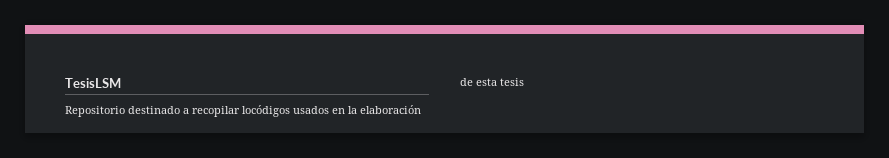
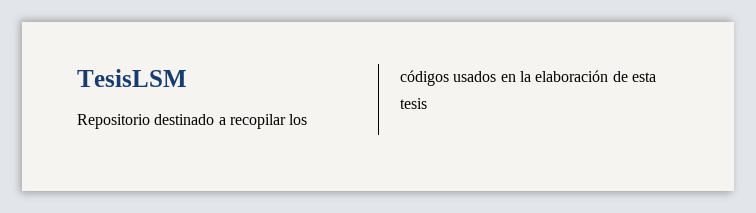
[242,105,290,117] locódigos -> [289,114,308,125] [400,70,449,86] los códigos

